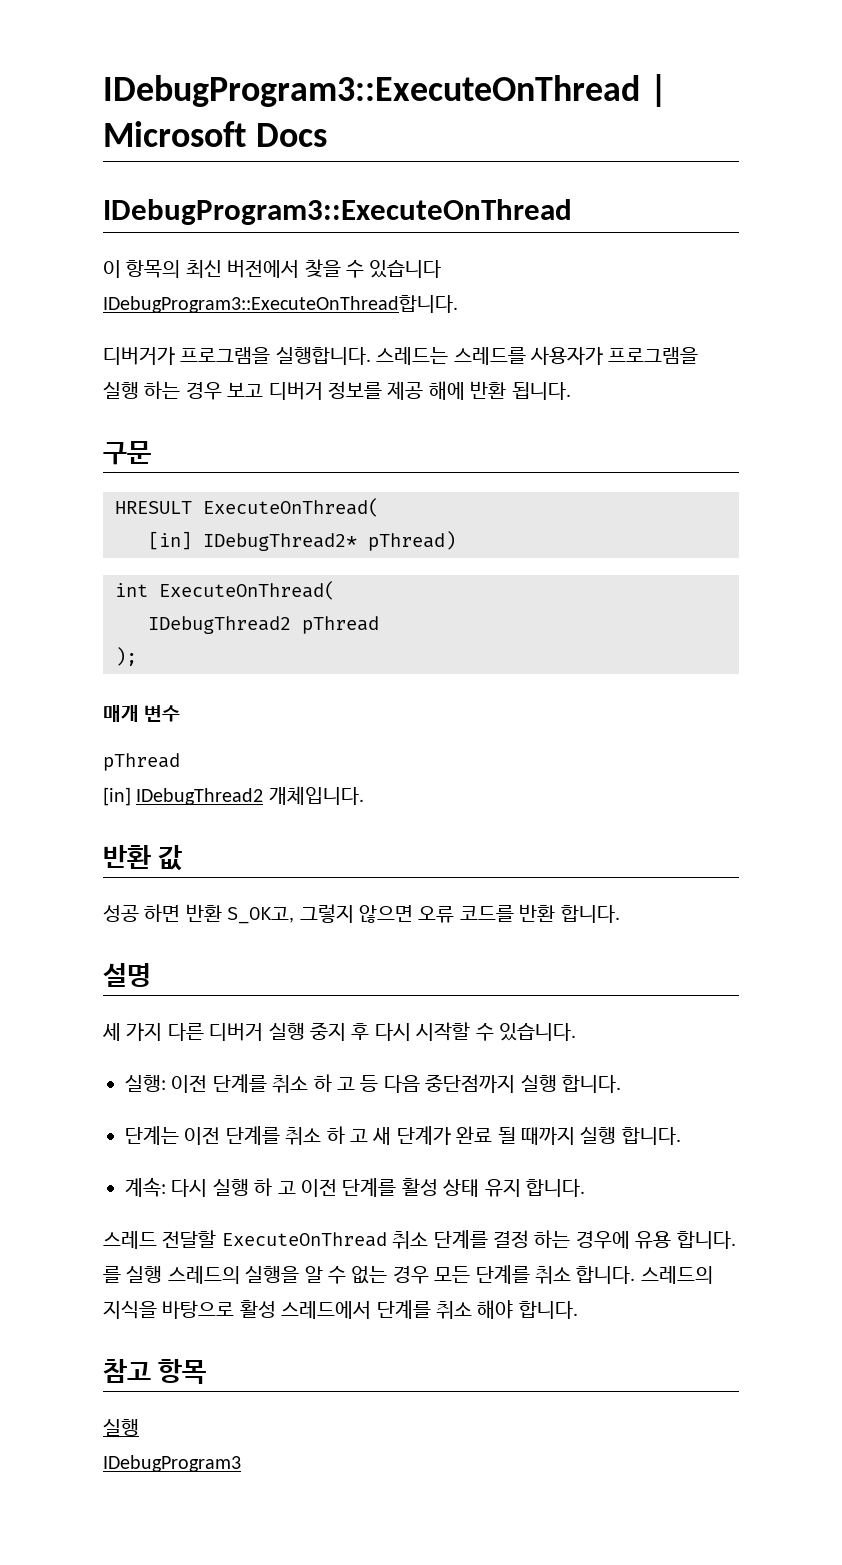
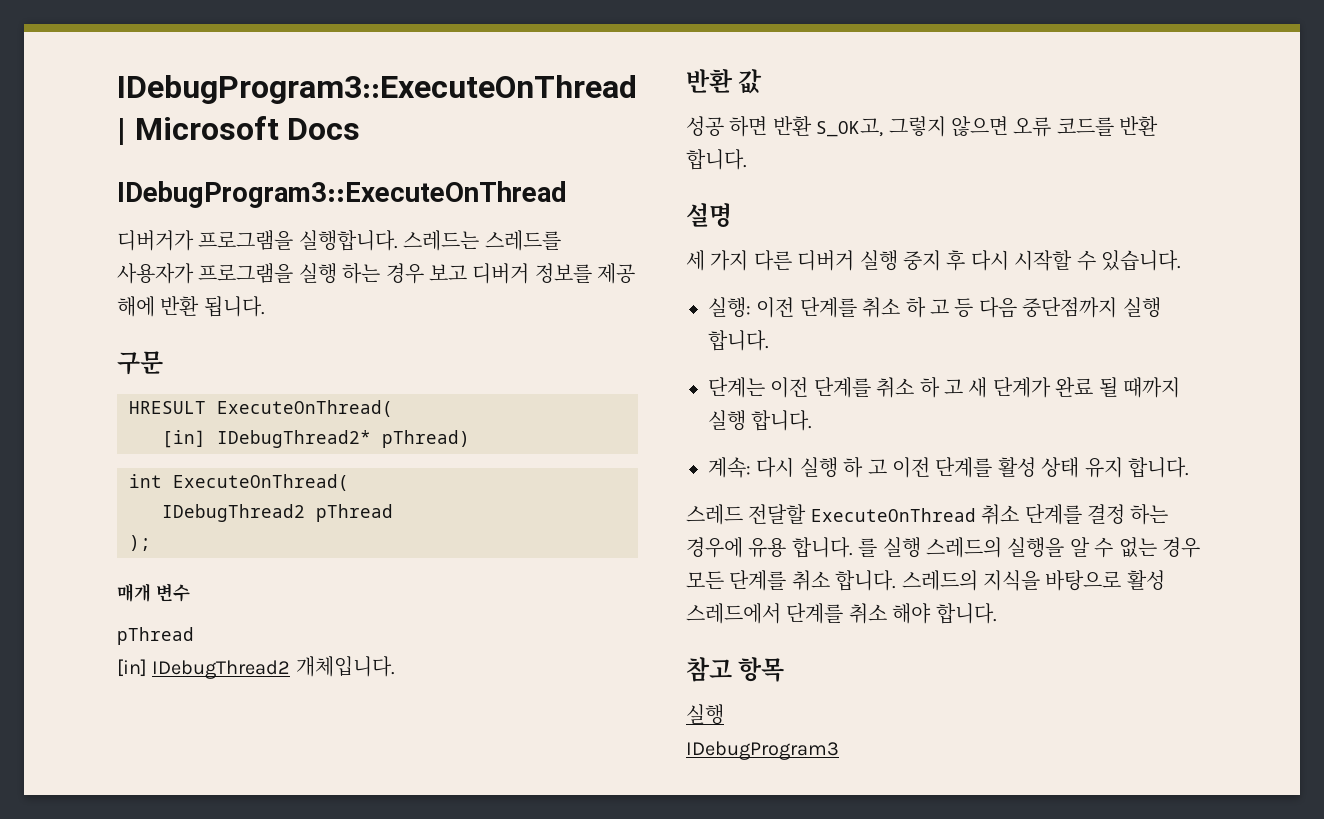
[103,259,442,278] [103,295,458,313] // 이 항목의 최신 버전에서 찾을 수 있습니다 IDebugProgram3::ExecuteOnThread합니다. -> (567, 194) none

